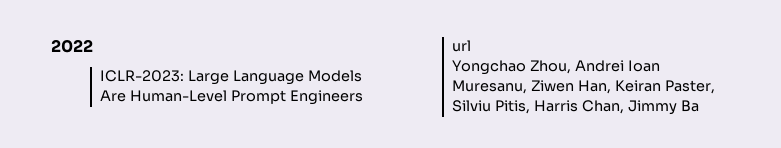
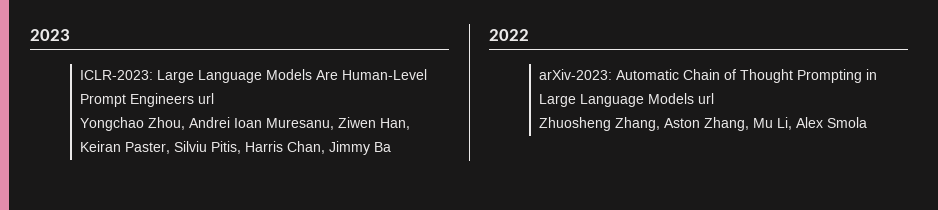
[51,39,93,53] 2022 -> [30,29,70,41] 2023
(699, 106) none -> [489,29,529,41] [538,69,877,83] [538,93,714,107] [538,117,867,131] // 2022 // arXiv-2023: Automatic Chain of Thought Prompting in Large Language Models url // Zhuosheng Zhang, Aston Zhang, Mu Li, Alex Smola

